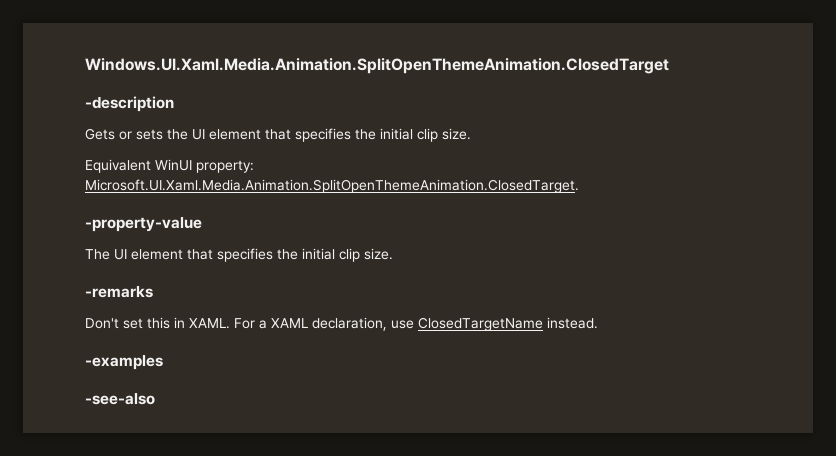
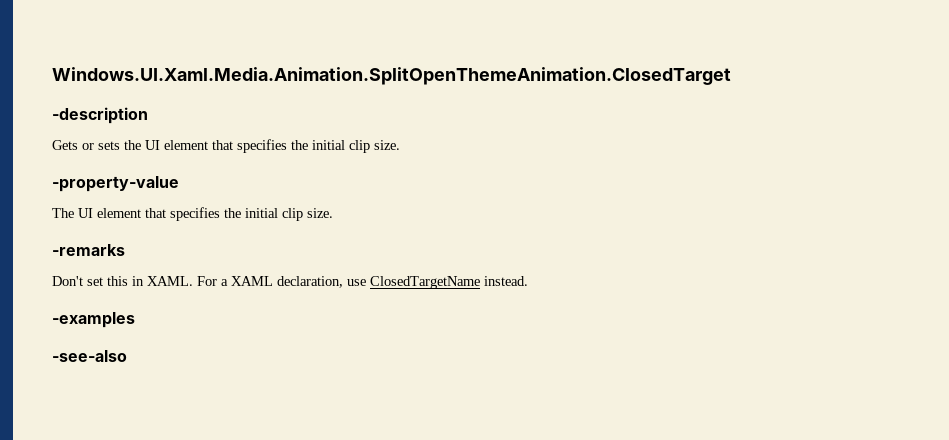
[85,159,254,173] [85,179,579,193] // Equivalent WinUI property: Microsoft.UI.Xaml.Media.Animation.SplitOpenThemeAnimation.ClosedTarget. -> (400, 145) none

